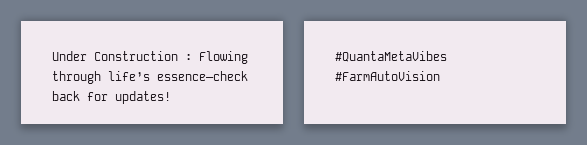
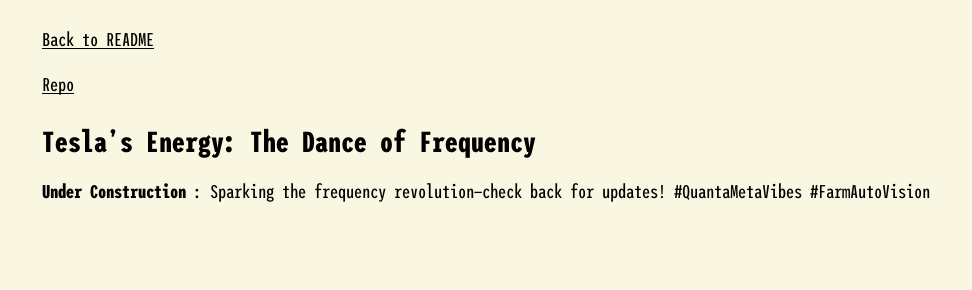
[52,51,248,64] [52,71,248,84] Under Construction : Flowing through life’s essence—check -> [42,31,154,47] [42,78,74,95] [42,128,536,158] [42,183,522,202] Back to README // Repo // Tesla’s Energy: The Dance of Frequency // Under Construction : Sparking the frequency revolution—check

